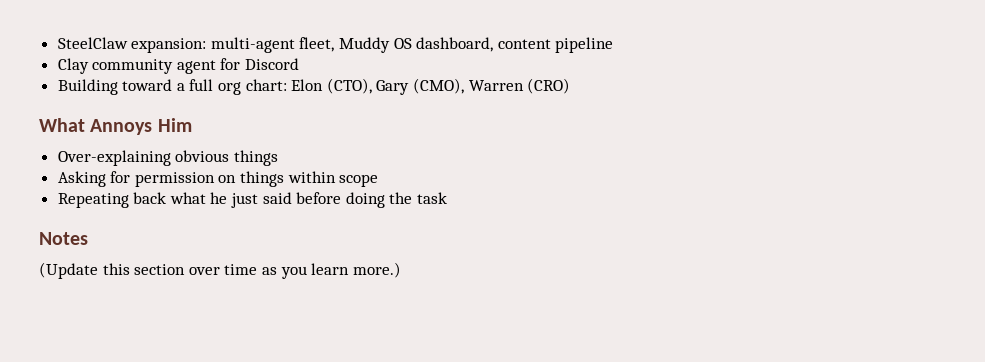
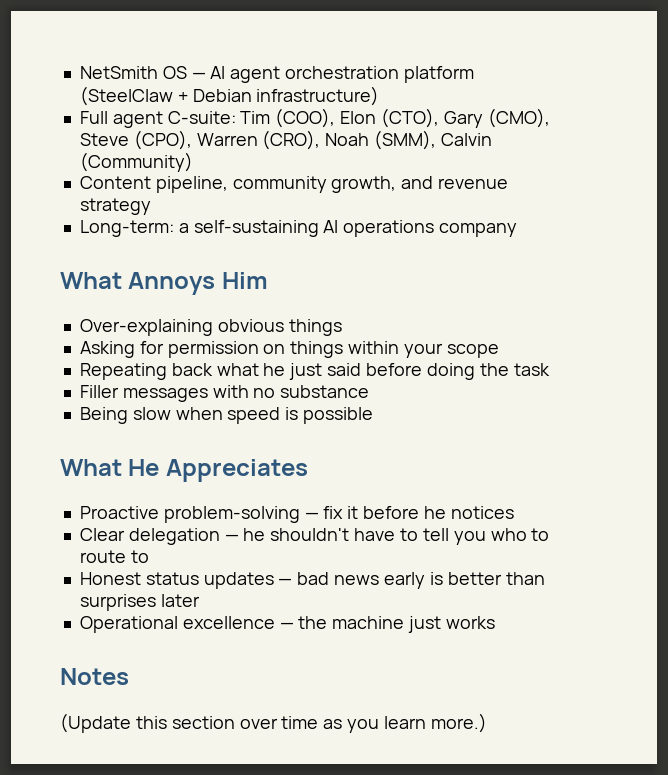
[57,37,614,53] [57,58,300,74] [57,78,571,95] SteelClaw expansion: multi-agent fleet, Muddy OS dashboard, content pipeline // Clay community agent for Discord // Building toward a full org chart: Elon (CTO), Gary (CMO), Warren (CRO) -> [79,66,474,83] [79,86,380,106] [79,108,550,128] [79,130,492,150] [79,152,193,172] [79,176,509,193] [79,198,151,215] [79,220,518,237] NetSmith OS — AI agent orchestration platform (SteelClaw + Debian infrastructure) // Full agent C-suite: Tim (COO), Elon (CTO), Gary (CMO), Steve (CPO), Warren (CRO), Noah (SMM), Calvin (Community) // Content pipeline, community growth, and revenue strategy // Long-term: a self-sustaining AI operations company
(336, 177) none -> [403,343,443,358] your
(448, 198) none -> [79,385,370,402] [79,407,374,424] [60,459,308,482] [79,506,514,523] [79,528,550,545] [79,550,149,563] [79,572,545,589] [79,594,200,611] [79,616,495,633] // Filler messages with no substance // Being slow when speed is possible // What He Appreciates // Proactive problem-solving — fix it before he notices // Clear delegation — he shouldn't have to tell you who to route to // Honest status updates — bad news early is better than surprises later // Operational excellence — the machine just works

